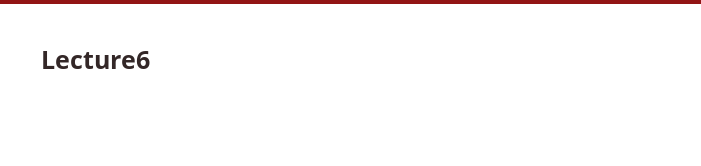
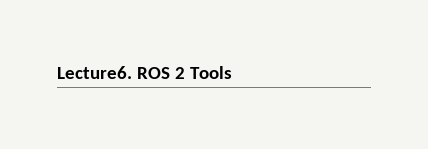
[41,51,150,69] Lecture6 -> [57,66,233,79] Lecture6. ROS 2 Tools

